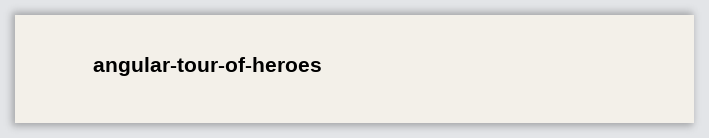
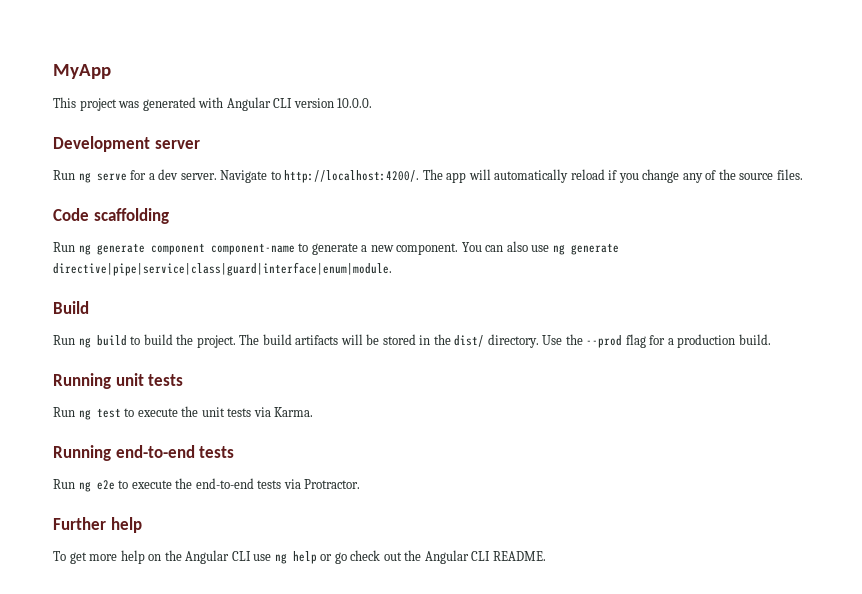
[93,57,322,76] angular-tour-of-heroes -> [53,64,111,79] [53,97,373,111] [53,136,200,152] [53,169,803,183] [53,208,169,224] [53,241,619,255] [53,262,392,276] [53,301,89,314] [53,334,771,348] [53,373,184,389] [53,406,314,420] [53,445,235,461] [53,478,361,492] [53,517,142,533] [53,550,546,564] MyApp // This project was generated with Angular CLI version 10.0.0. // Development server // Run ng serve for a dev server. Navigate to http://localhost:4200/. The app will automatically reload if you change any of the source files. // Code scaffolding // Run ng generate component component-name to generate a new component. You can also use ng generate directive|pipe|service|class|guard|interface|enum|module. // Build // Run ng build to build the project. The build artifacts will be stored in the dist/ directory. Use the --prod flag for a production build. // Running unit tests // Run ng test to execute the unit tests via Karma. // Running end-to-end tests // Run ng e2e to execute the end-to-end tests via Protractor. // Further help // To get more help on the Angular CLI use ng help or go check out the Angular CLI README.

